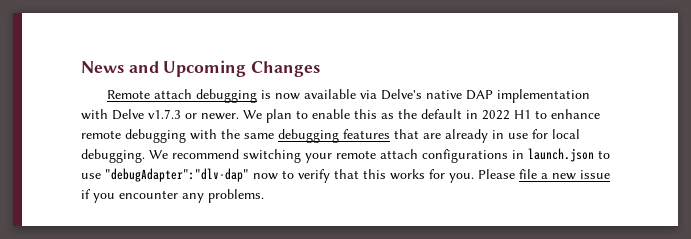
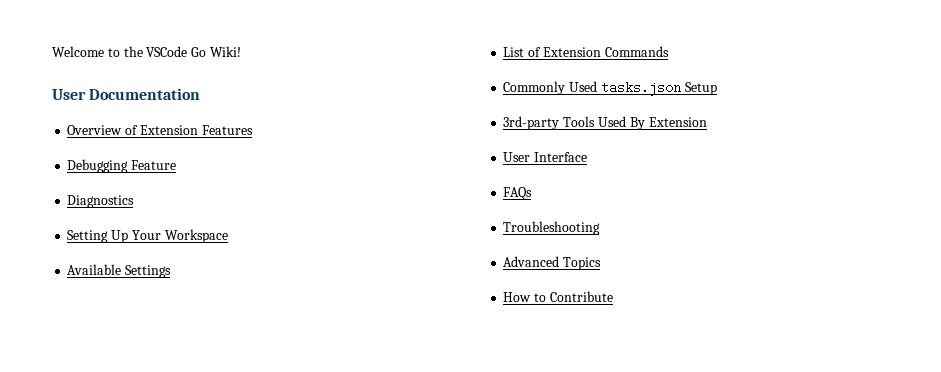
[81,60,321,77] [107,89,591,103] [81,109,600,123] [81,129,580,143] [81,148,610,163] [81,168,610,183] [81,189,264,203] News and Upcoming Changes // Remote attach debugging is now available via Delve's native DAP implementation with Delve v1.7.3 or newer. We plan to enable this as the default in 2022 H1 to enhance remote debugging with the same debugging features that are already in use for local debugging. We recommend switching your remote attach configurations in launch.json to use "debugAdapter":"dlv-dap" now to verify that this works for you. Please file a new issue if you encounter any problems. -> [52,46,241,57] [52,88,201,100] [67,125,253,135] [67,159,177,173] [67,195,135,208] [67,229,228,243] [67,264,172,278] [503,46,669,57] [503,81,717,96] [503,116,707,130] [503,152,588,162] [503,187,533,200] [503,221,601,235] [503,256,602,270] [503,291,613,302] Welcome to the VSCode Go Wiki! // User Documentation // Overview of Extension Features // Debugging Feature // Diagnostics // Setting Up Your Workspace // Available Settings // List of Extension Commands // Commonly Used tasks.json Setup // 3rd-party Tools Used By Extension // User Interface // FAQs // Troubleshooting // Advanced Topics // How to Contribute

